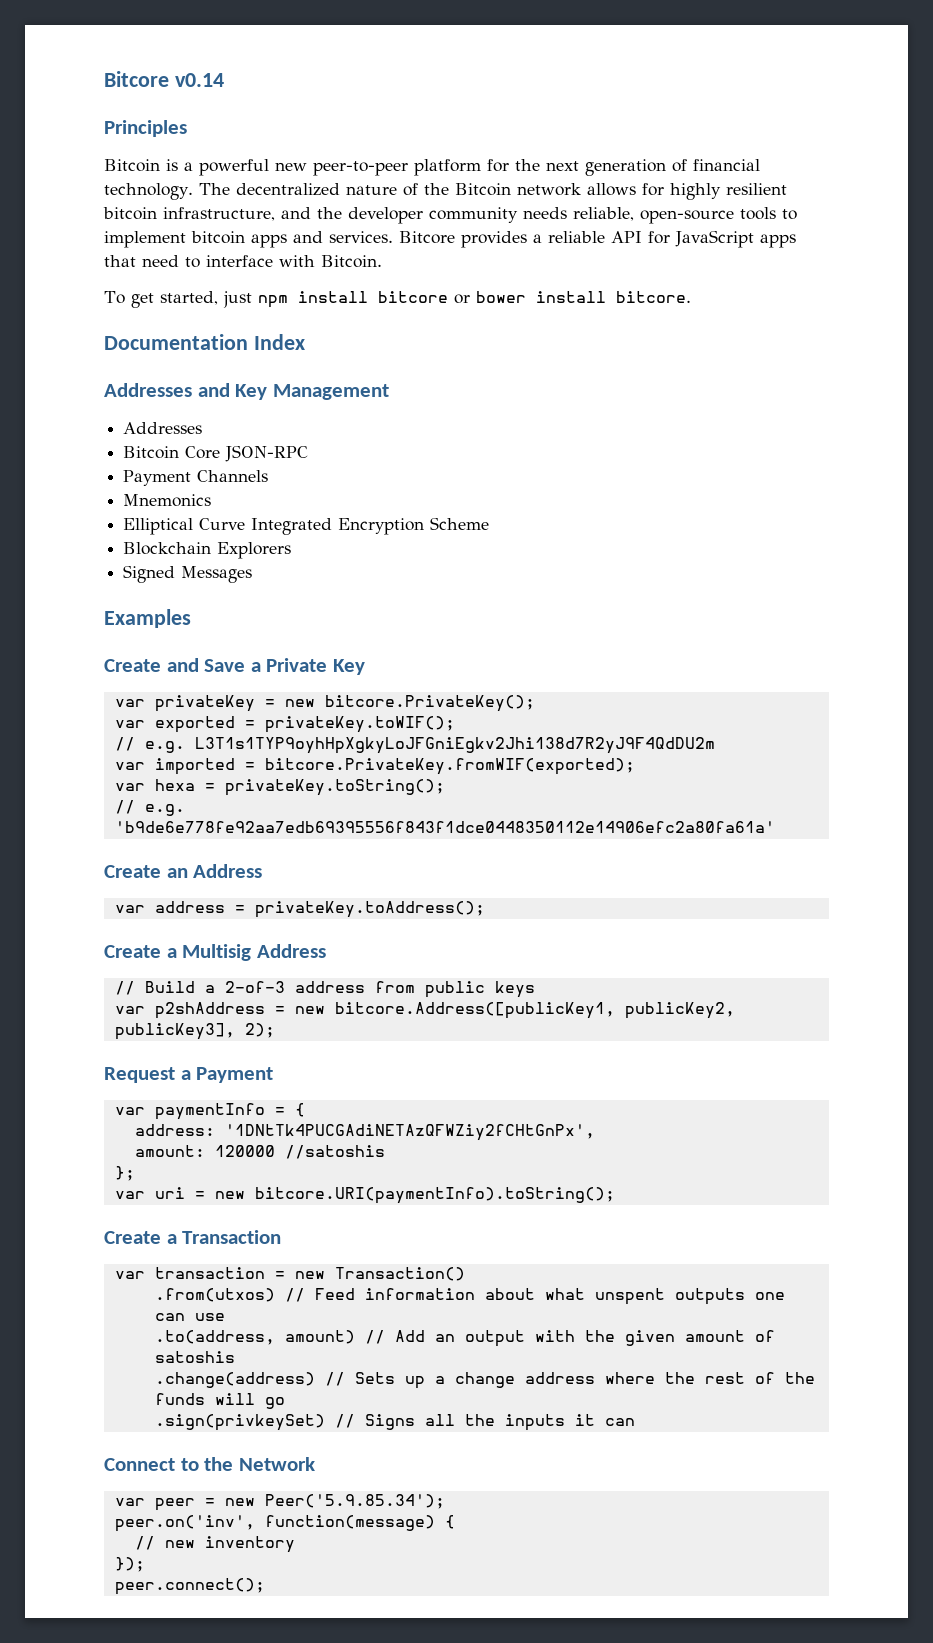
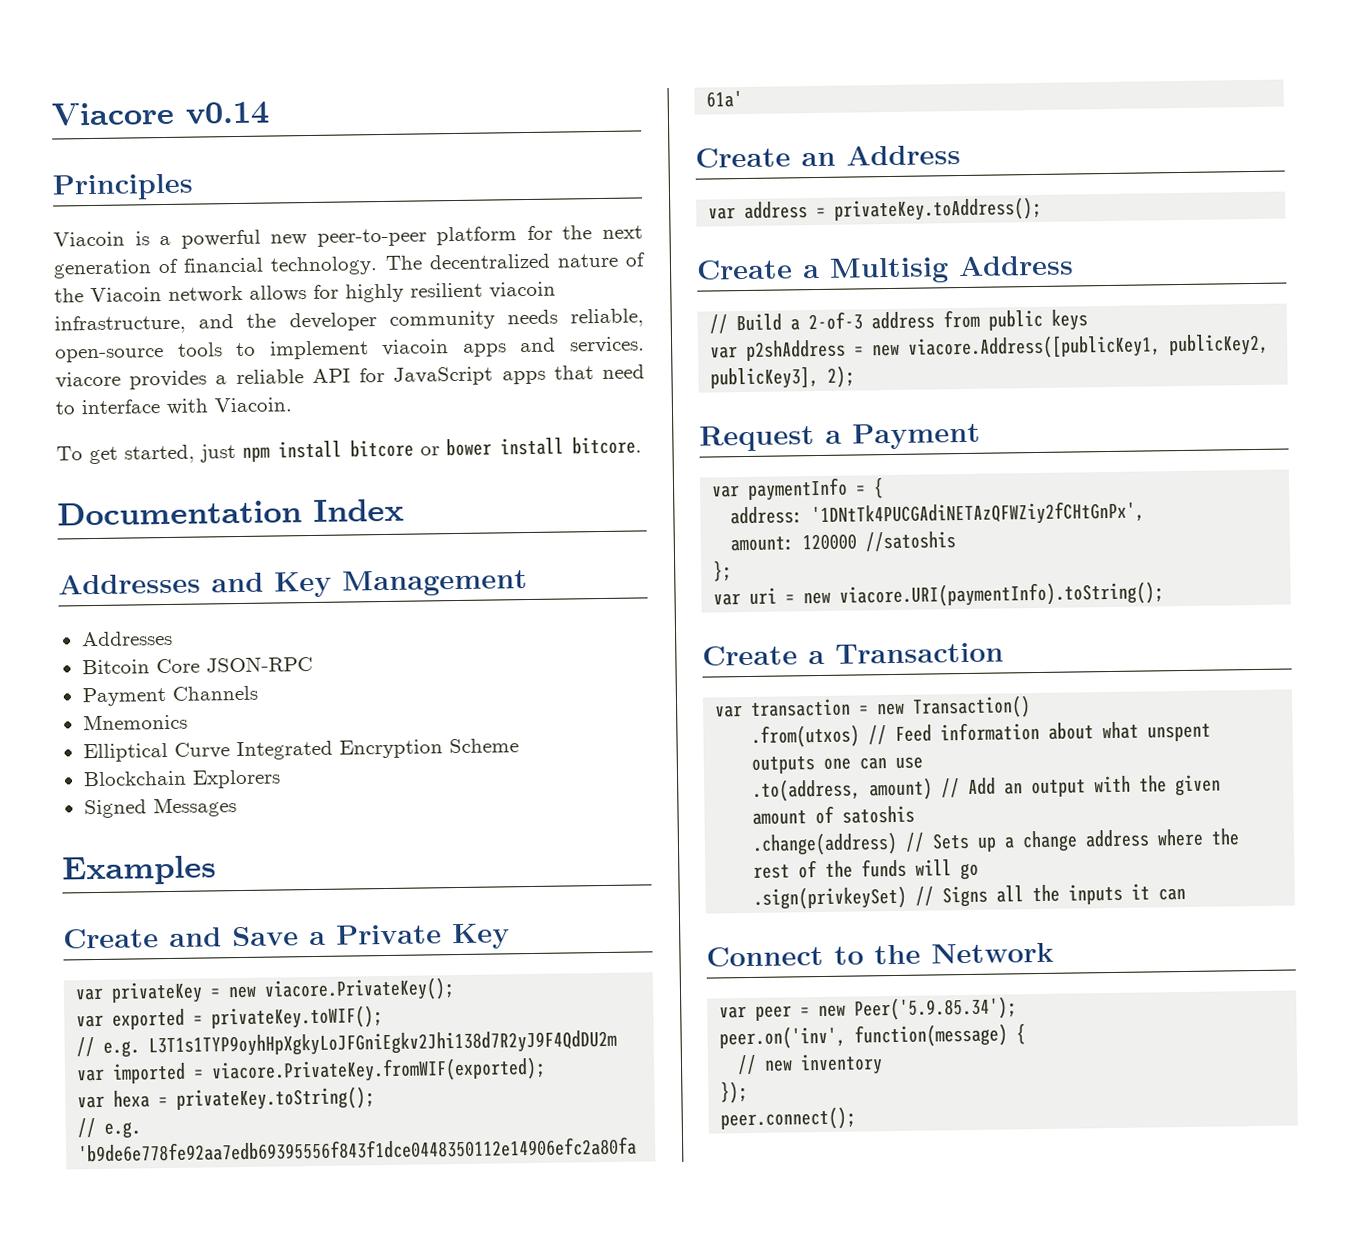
[104,71,169,87] Bitcore -> [51,101,174,126] Viacore
[104,159,160,172] Bitcoin -> [53,231,125,247] Viacoin
[454,183,511,196] Bitcoin -> [90,287,162,303] Viacoin
[103,207,157,220] bitcoin -> [489,281,556,299] viacoin
[191,231,245,244] bitcoin -> [381,339,450,357] viacoin
[399,231,455,244] Bitcore -> [55,371,121,389] viacore
[321,255,382,268] Bitcoin. -> [214,397,292,413] Viacoin.
[324,695,535,712] bitcore.PrivateKey(); -> [264,977,456,1002] viacore.PrivateKey();
[264,758,635,775] bitcore.PrivateKey.fromWIF(exported); -> [211,1056,547,1084] viacore.PrivateKey.fromWIF(exported);
[334,1002,615,1019] bitcore.Address([publicKey1, -> [907,334,1162,360] viacore.Address([publicKey1,
[254,1187,615,1204] bitcore.URI(paymentInfo).toString(); -> [839,581,1165,608] viacore.URI(paymentInfo).toString();

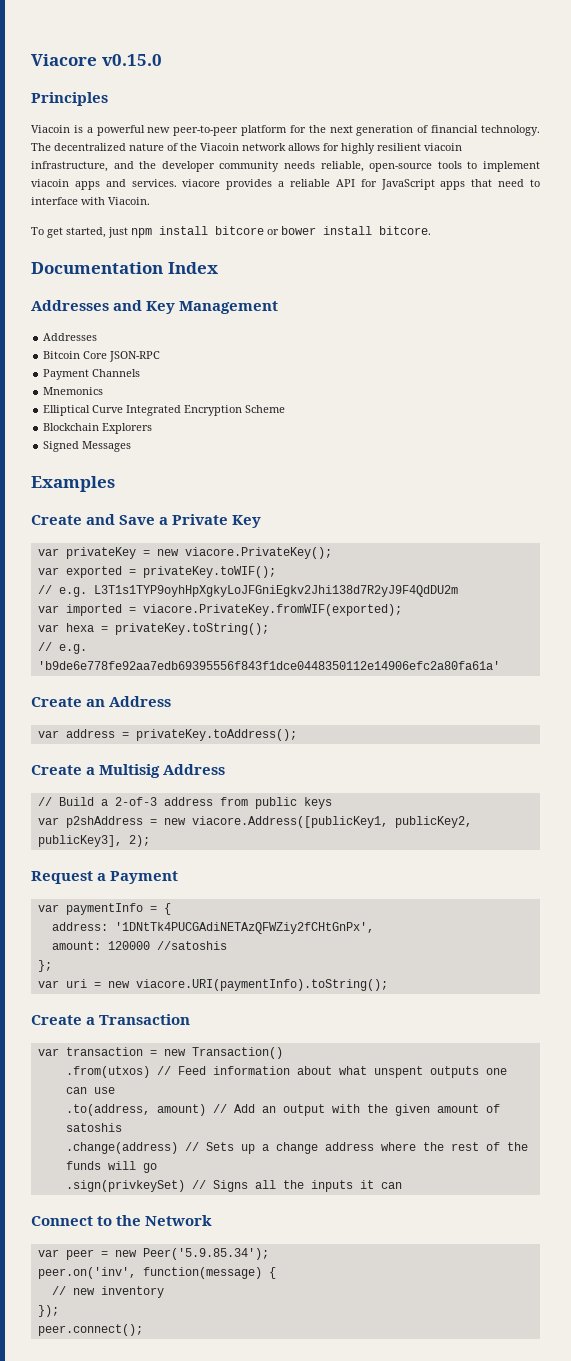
[185,101,269,125] v0.14 -> [101,54,162,66] v0.15.0

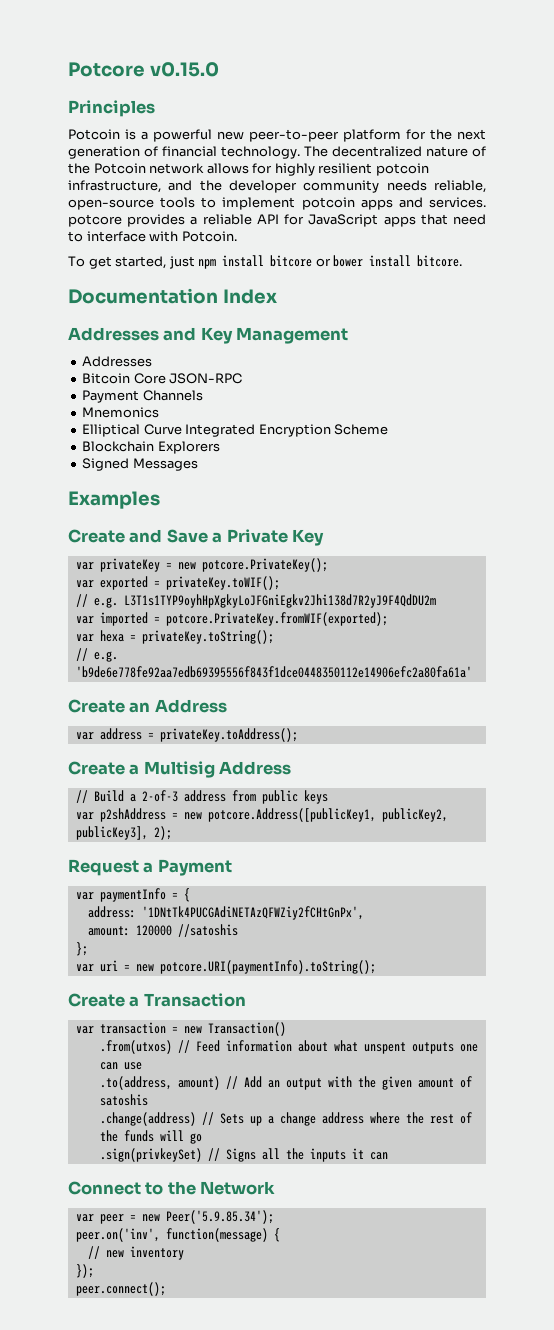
[31,54,97,66] Viacore -> [68,62,145,77] Potcore
[31,125,70,133] Viacoin -> [68,129,120,140] Potcoin
[200,143,239,151] Viacoin -> [93,163,146,174] Potcoin
[424,143,462,151] viacoin -> [375,163,429,176] potcoin
[31,179,69,187] viacoin -> [301,197,355,210] potcoin
[182,179,221,187] viacore -> [68,214,122,227] potcore
[108,197,150,205] Viacoin. -> [181,231,237,242] Potcoin.
[184,547,332,559] viacore.PrivateKey(); -> [201,558,328,572] potcore.PrivateKey();
[142,604,402,616] viacore.PrivateKey.fromWIF(exported); -> [165,612,388,626] potcore.PrivateKey.fromWIF(exported);
[191,816,388,828] viacore.Address([publicKey1, -> [207,808,376,822] potcore.Address([publicKey1,
[135,979,388,991] viacore.URI(paymentInfo).toString(); -> [159,960,376,974] potcore.URI(paymentInfo).toString();

